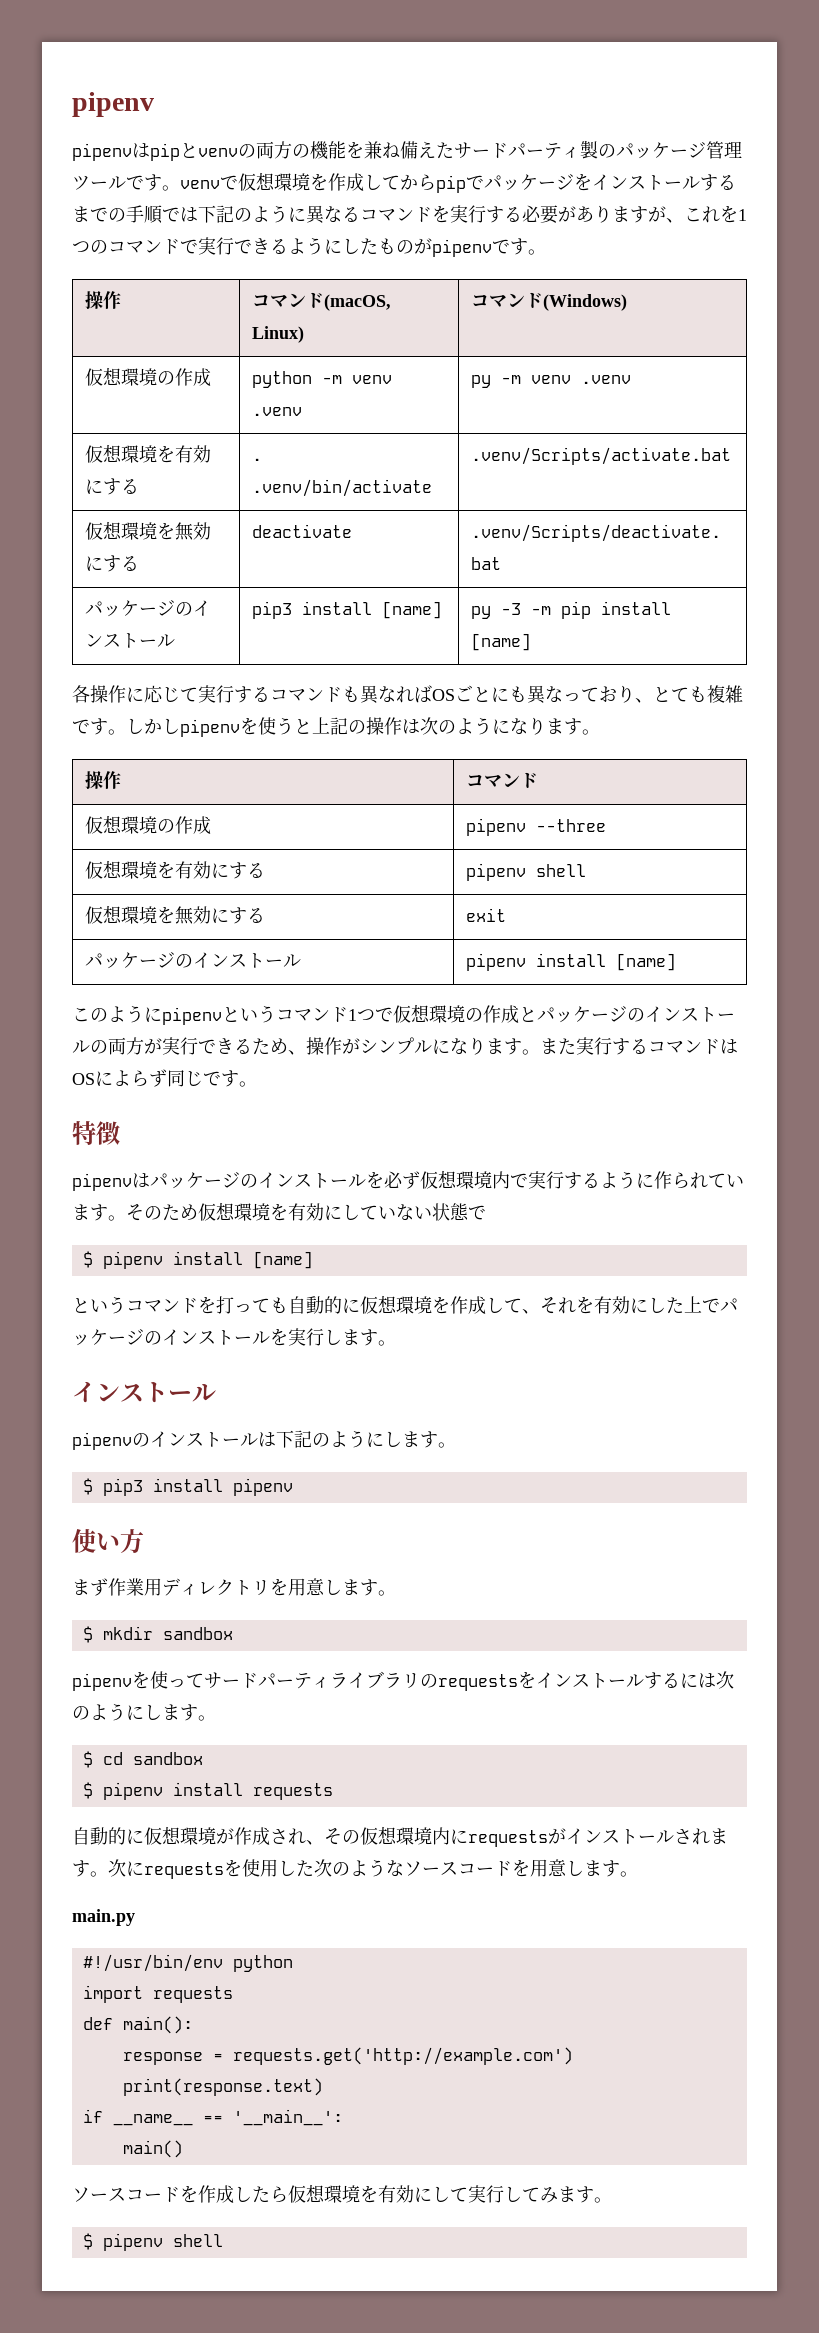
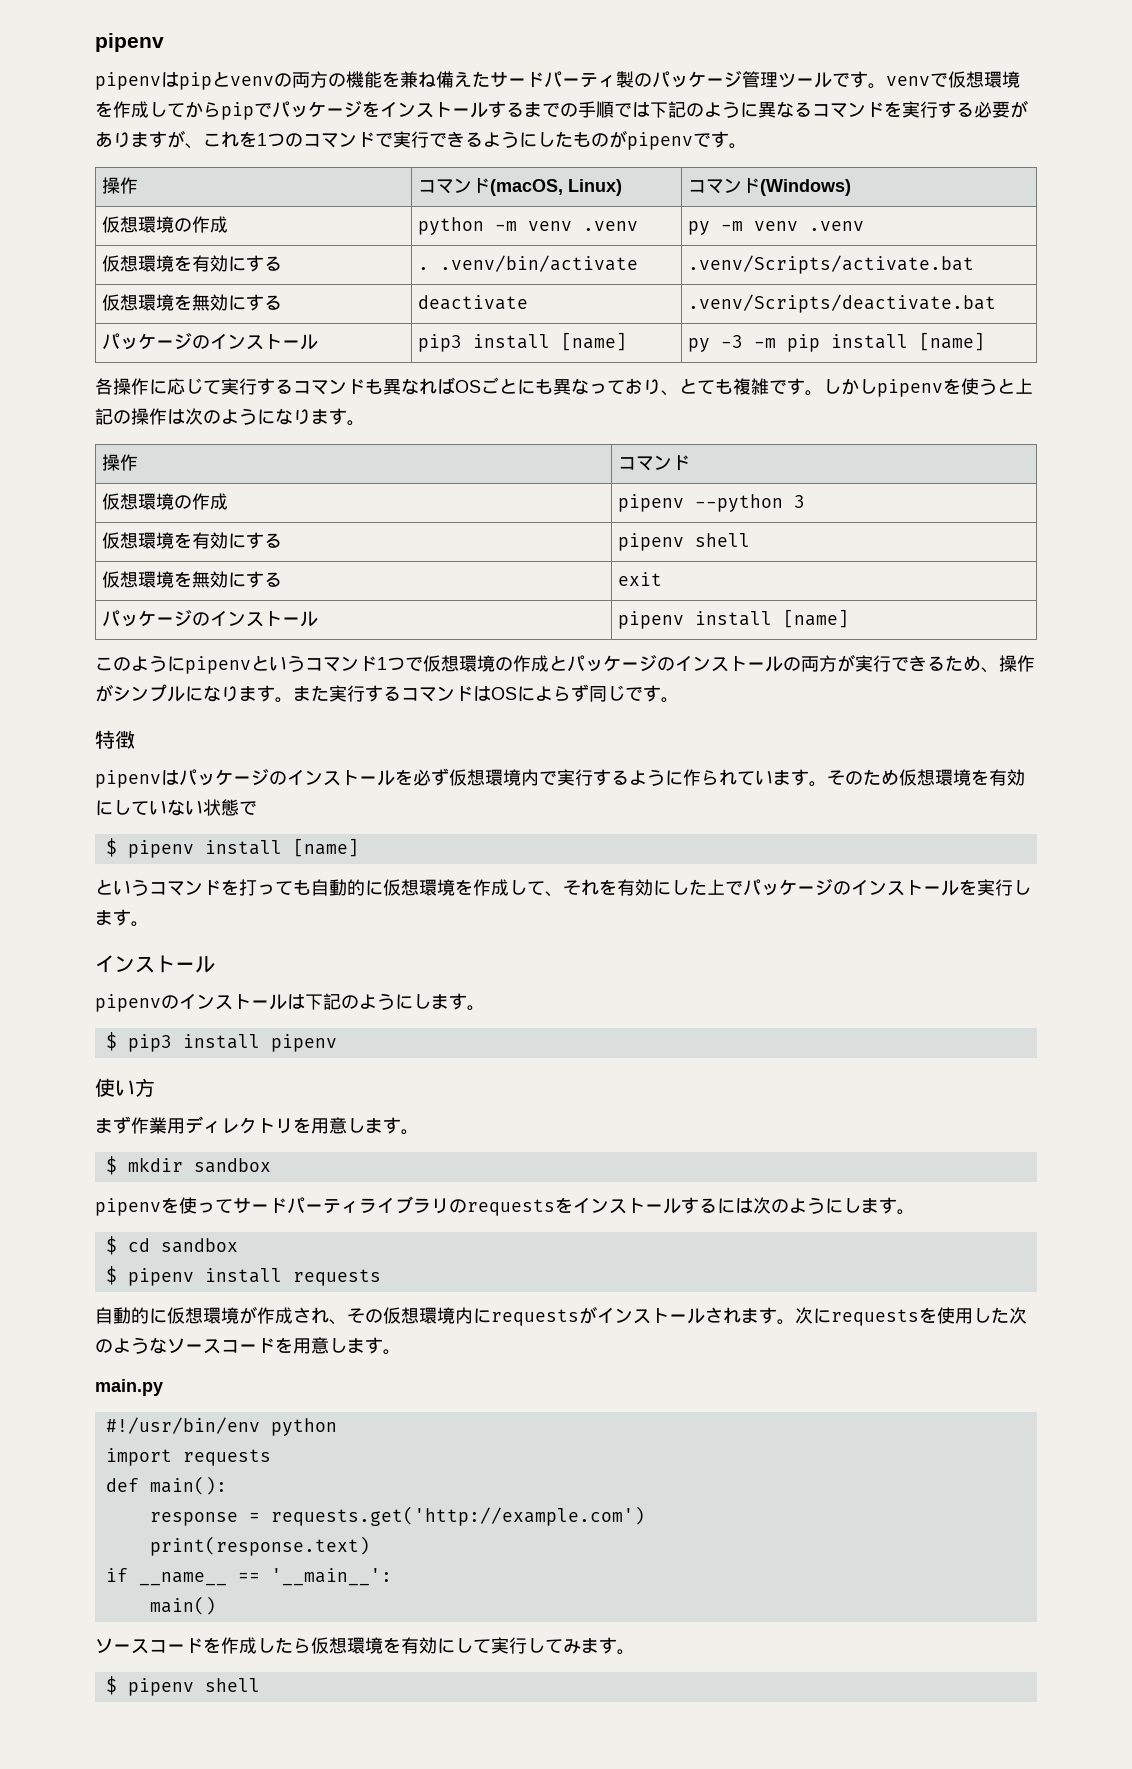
[535,819,606,832] --three -> [695,494,806,512] --python 3

